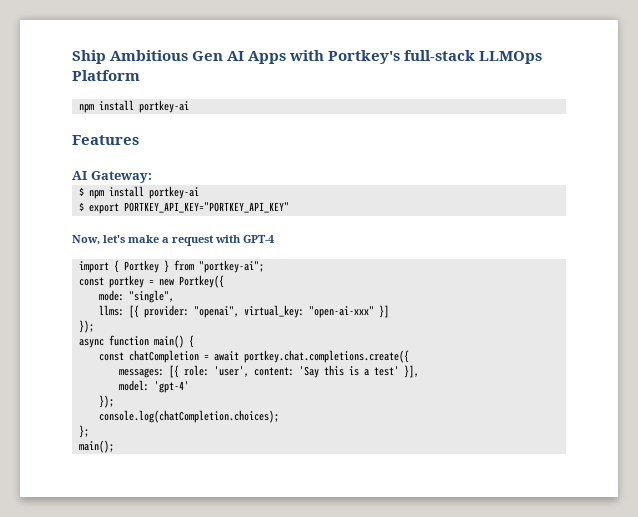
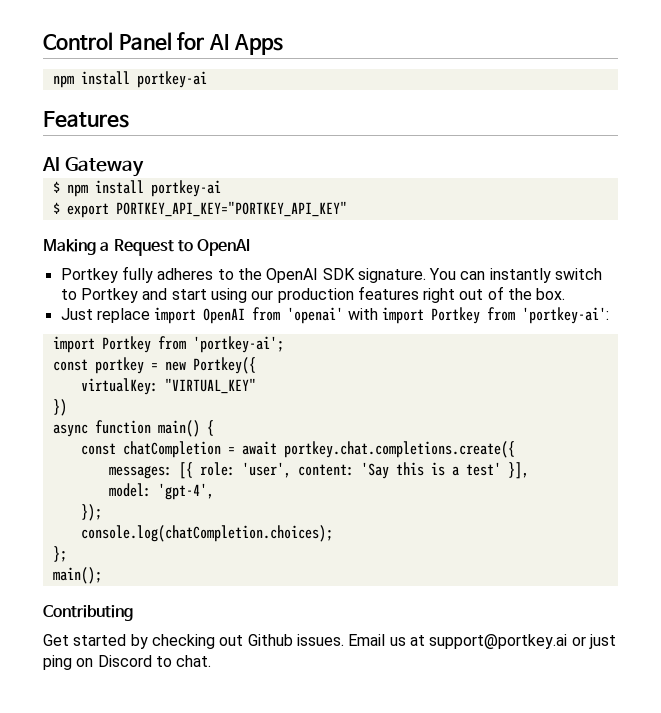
[72,50,224,64] Ship Ambitious Gen -> [43,32,205,51] Control Panel for
[289,50,543,64] [72,70,140,81] with Portkey's full-stack LLMOps Platform -> (283, 44) none
[90,171,152,183] Gateway: -> [64,157,144,177] Gateway
[72,235,274,246] [78,260,264,273] Now, let's make a request with GPT-4 // import { Portkey } from "portkey-ai"; -> [43,239,251,256] [60,266,603,283] [60,286,566,303] [60,307,609,324] [52,336,284,353] Making a Request to OpenAI // Portkey fully adheres to the OpenAI SDK signature. You can instantly switch to Portkey and start using our production features right out of the box. // Just replace import OpenAI from 'openai' with import Portkey from 'portkey-ai': // import Portkey from 'portkey-ai';
[98,290,174,303] [98,305,389,318] [78,320,94,333] mode: "single", // llms: [{ provider: "openai", virtual_key: "open-ai-xxx" }] // }); -> [80,378,256,395] [52,399,67,416] virtualKey: "VIRTUAL_KEY" // })
[153,381,189,393] 'gpt-4' -> [157,483,214,500] 'gpt-4',
(114, 446) none -> [43,605,133,621] [43,634,616,649] [43,655,212,670] // Contributing // Get started by checking out Github issues. Email us at support@portkey.ai or just ping on Discord to chat.

